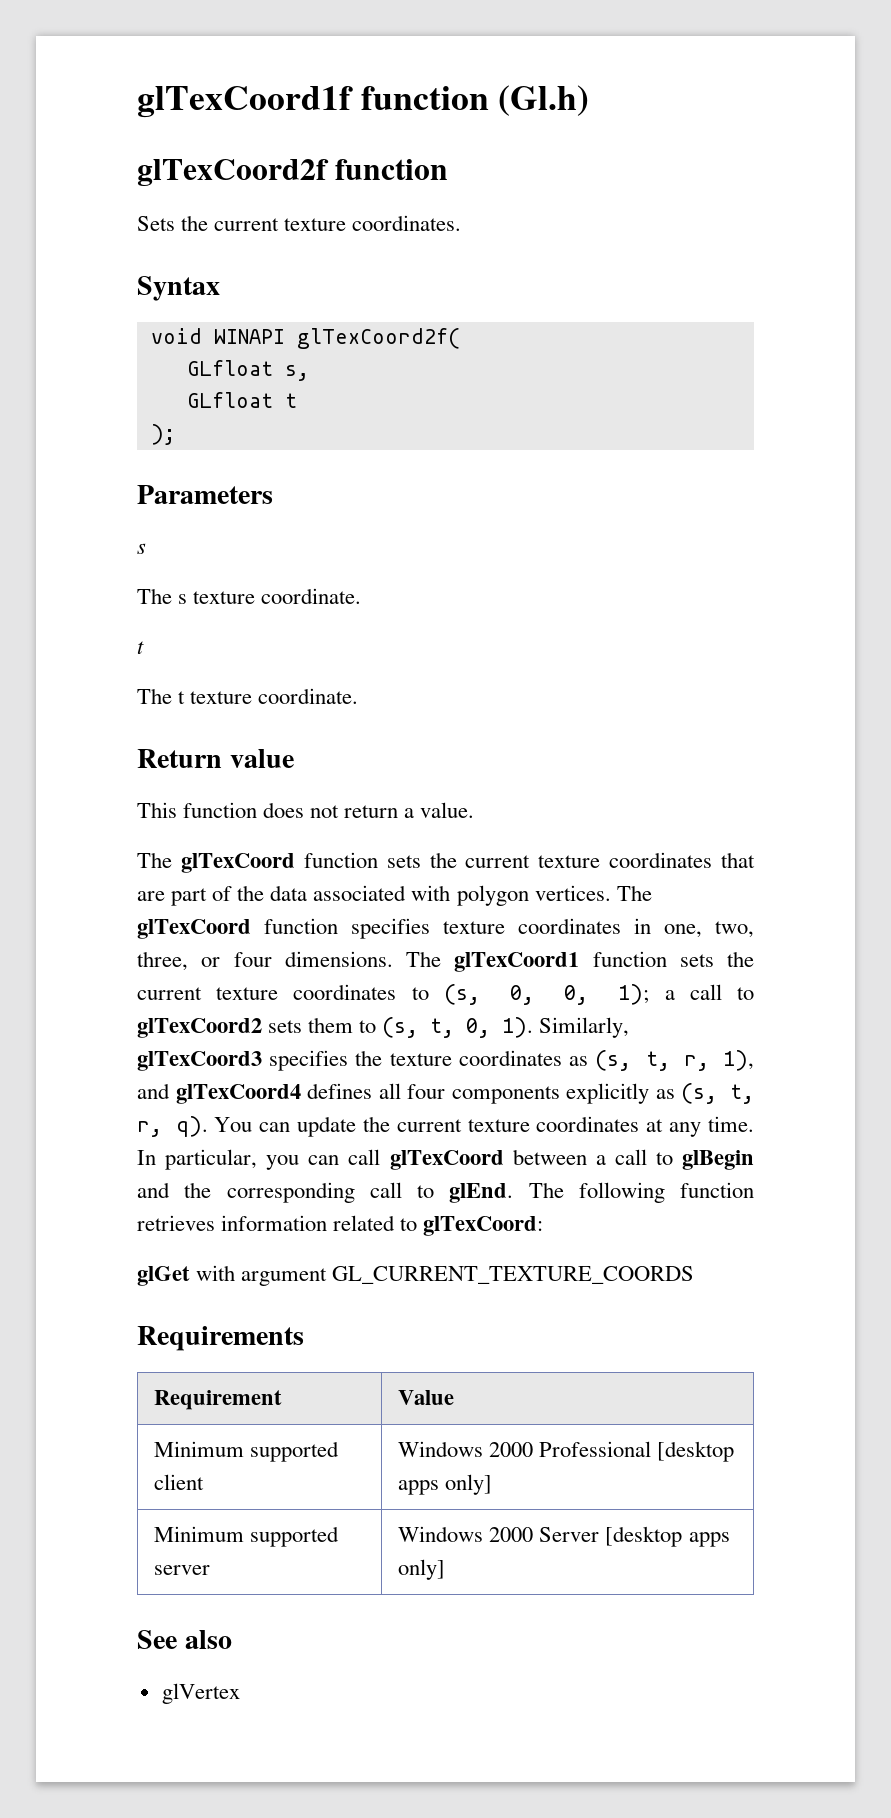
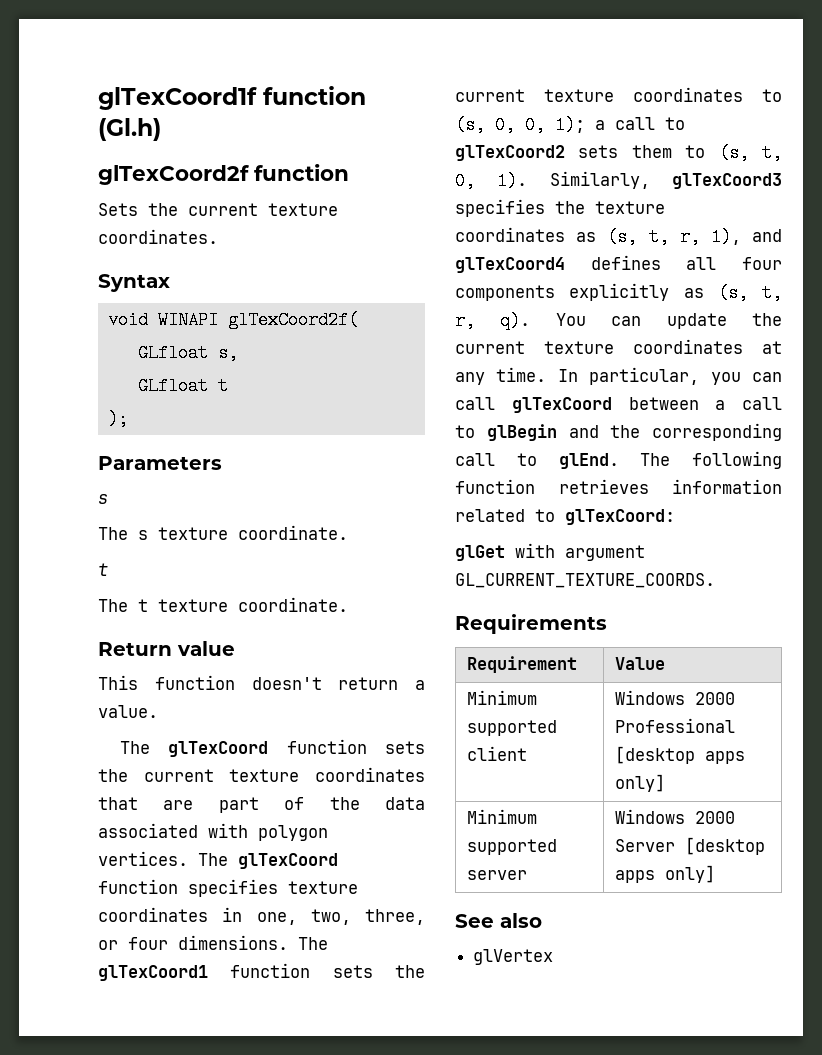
[263,802,340,818] does not -> [251,677,322,690] doesn't
[332,1266,695,1284] GL_CURRENT_TEXTURE_COORDS -> [455,573,715,588] GL_CURRENT_TEXTURE_COORDS.

